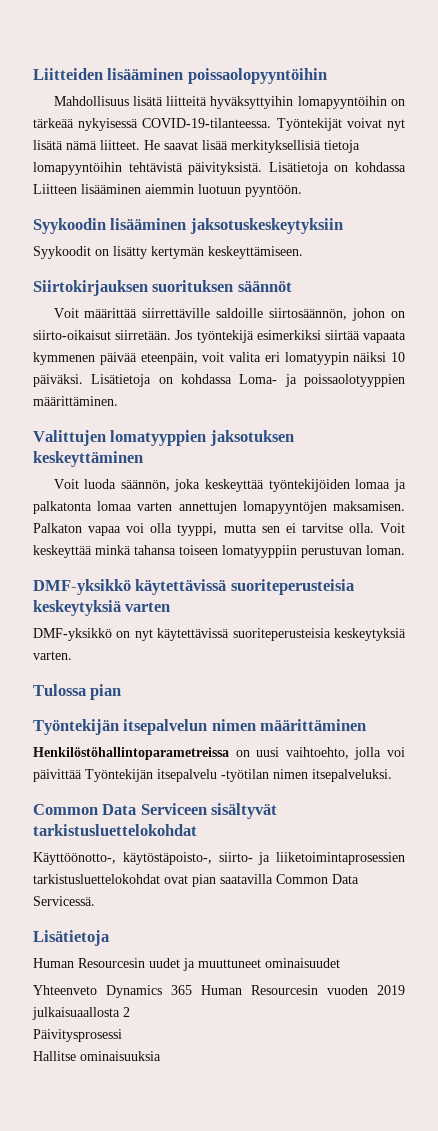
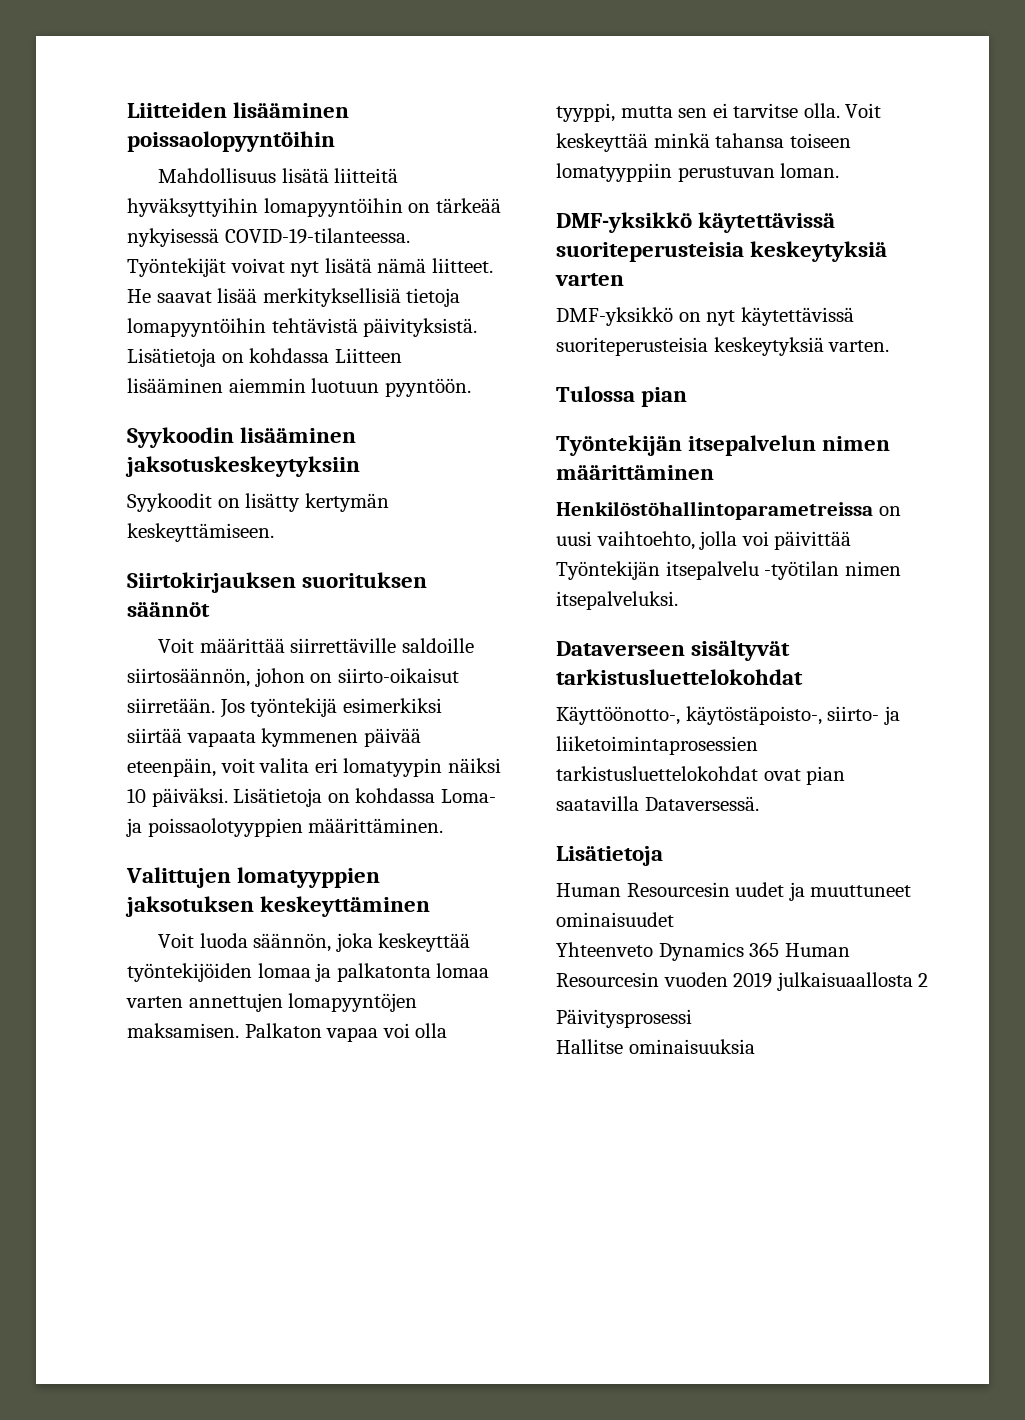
[33,803,207,815] Common Data Serviceen -> [556,641,685,656] Dataverseen
[276,874,359,884] [33,896,95,906] Common Data Servicessä. -> [644,796,759,811] Dataversessä.

